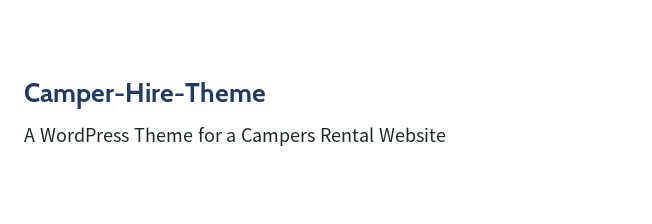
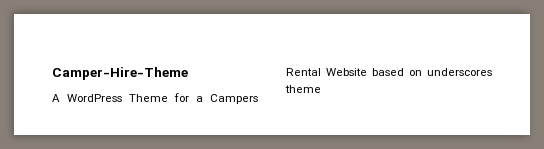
(447, 134) none -> [372,68,492,76] [285,85,321,93] based on underscores theme

